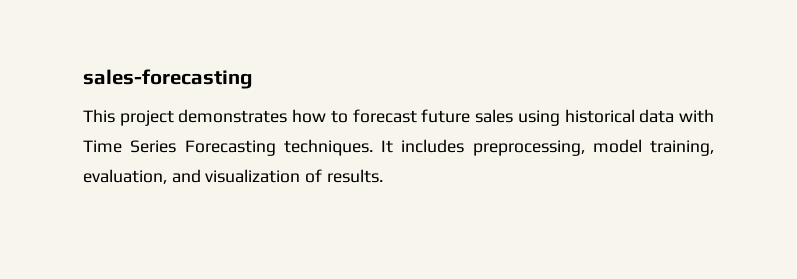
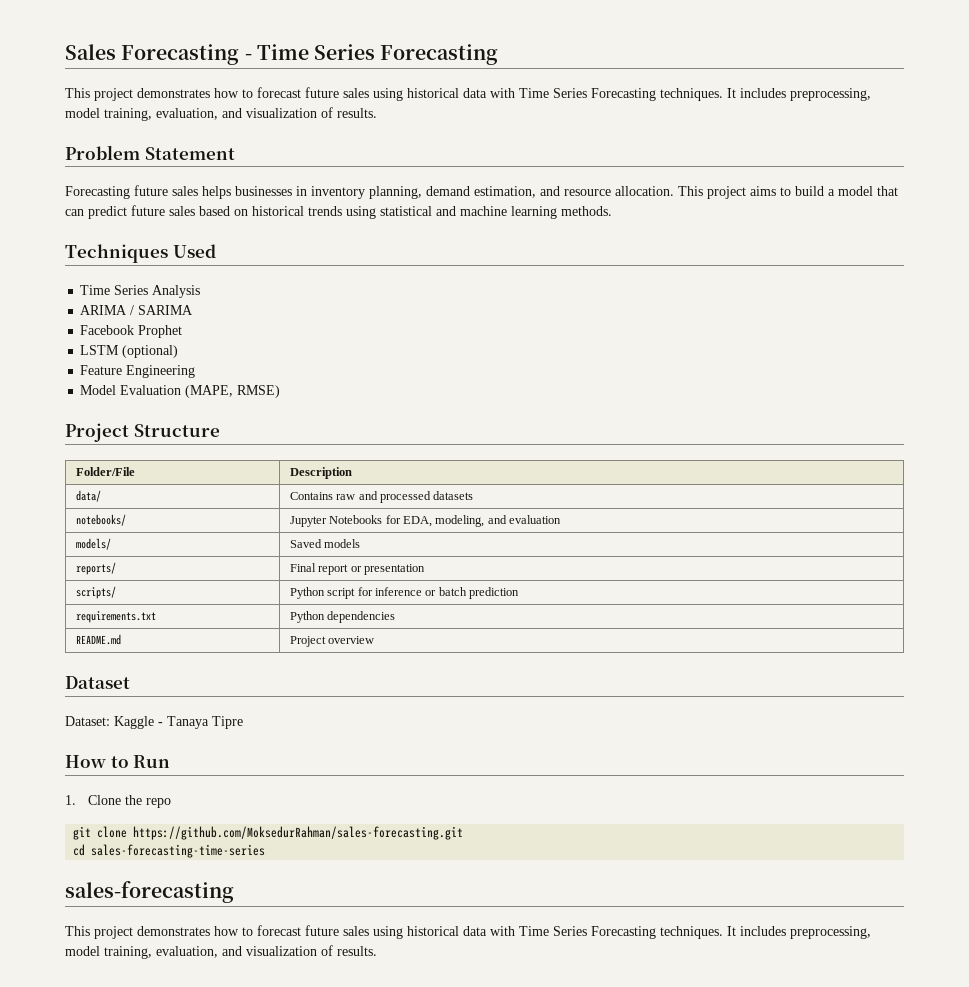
(83, 79) none -> [65,44,499,65] [65,87,871,101] [65,107,377,121] [65,145,235,160] [65,185,898,199] [65,205,612,219] [65,244,216,263] [80,285,201,298] [80,305,194,315] [80,325,183,338] [80,345,179,358] [80,365,196,378] [80,385,281,398] [65,423,220,442] [75,467,135,476] [289,467,352,479] [75,490,101,502] [289,491,474,503] [75,514,126,526] [289,515,562,527] [75,538,111,550] [289,539,361,548] [75,562,116,575] [289,563,426,575] [75,586,116,599] [289,587,520,599] [75,611,156,623] [289,611,396,623] [75,634,121,645] [289,636,375,647] [65,676,130,689] [65,716,243,729] [65,755,171,768] [65,795,172,808] [73,826,464,840] [73,844,266,858] Sales Forecasting - Time Series Forecasting // This project demonstrates how to forecast future sales using historical data with Time Series Forecasting techniques. It includes preprocessing, model training, evaluation, and visualization of results. // Problem Statement // Forecasting future sales helps businesses in inventory planning, demand estimation, and resource allocation. This project aims to build a model that can predict future sales based on historical trends using statistical and machine learning methods. // Techniques Used // Time Series Analysis // ARIMA / SARIMA // Facebook Prophet // LSTM (optional) // Feature Engineering // Model Evaluation (MAPE, RMSE) // Project Structure // Folder/File | Description // data/ | Contains raw and processed datasets // notebooks/ | Jupyter Notebooks for EDA, modeling, and evaluation // models/ | Saved models // reports/ | Final report or presentation // scripts/ | Python script for inference or batch prediction // requirements.txt | Python dependencies // README.md | Project overview // Dataset // Dataset: Kaggle - Tanaya Tipre // How to Run // 1. Clone the repo // git clone https://github.com/MoksedurRahman/sales-forecasting.git // cd sales-forecasting-time-series //

